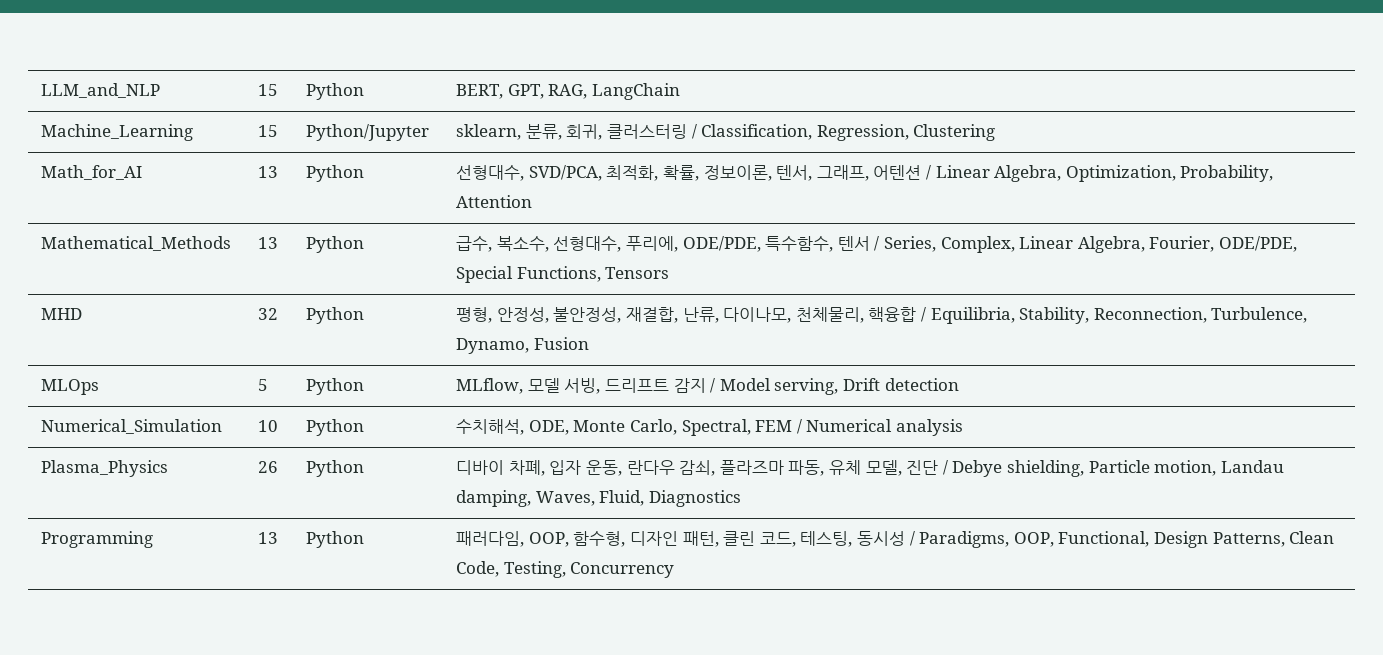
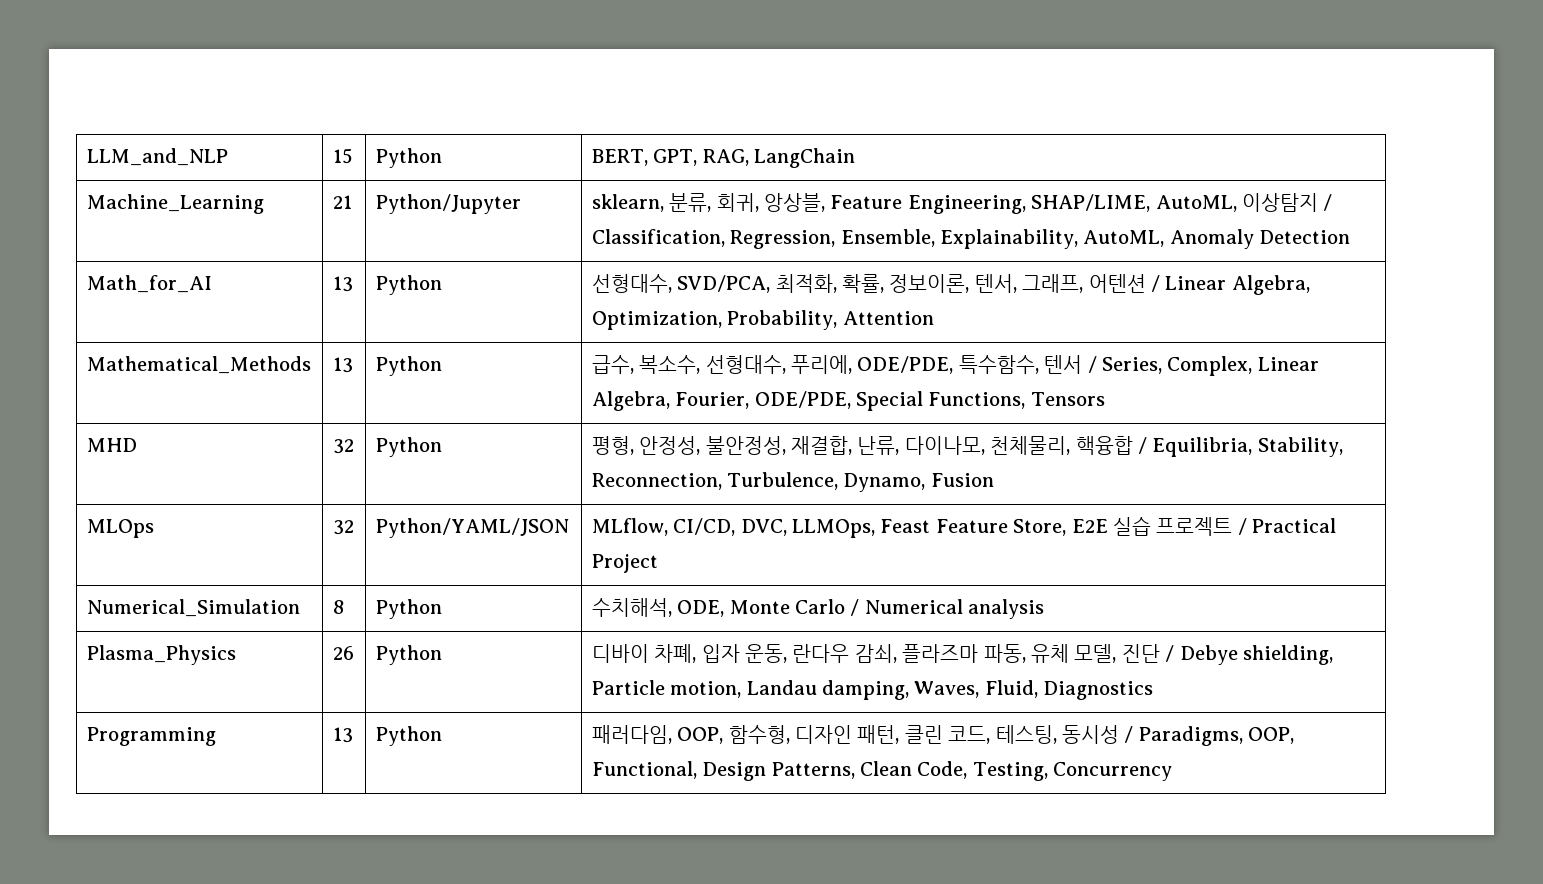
[258,125,279,137] 15 -> [332,195,352,209] 21
[607,124,996,141] 클러스터링 / Classification, Regression, Clustering -> [763,193,1333,214] [591,229,1351,249] 앙상블, Feature Engineering, SHAP/LIME, AutoML, 이상탐지 / Classification, Regression, Ensemble, Explainability, AutoML, Anomaly Detection
[258,379,269,391] [306,378,365,395] 5 | Python -> [332,520,354,535] [375,518,569,538] 32 | Python/YAML/JSON
[527,378,959,395] 모델 서빙, 드리프트 감지 / Model serving, Drift detection -> [673,516,1337,538] [591,554,658,573] CI/CD, DVC, LLMOps, Feast Feature Store, E2E 실습 프로젝트 / Practical Project
[258,420,279,432] 10 -> [332,600,344,614] 8
[630,419,793,436] Carlo, Spectral, FEM -> [794,599,845,614] Carlo

